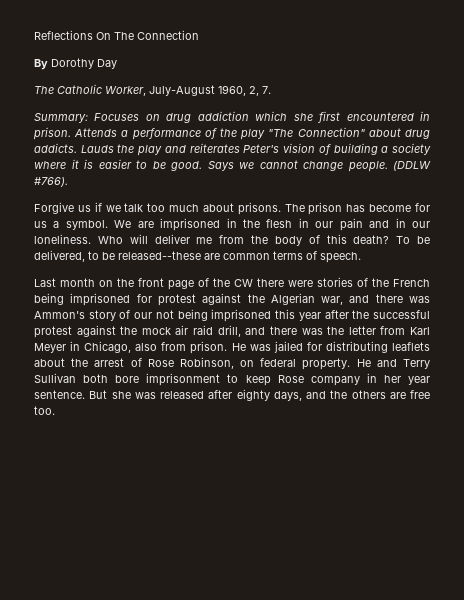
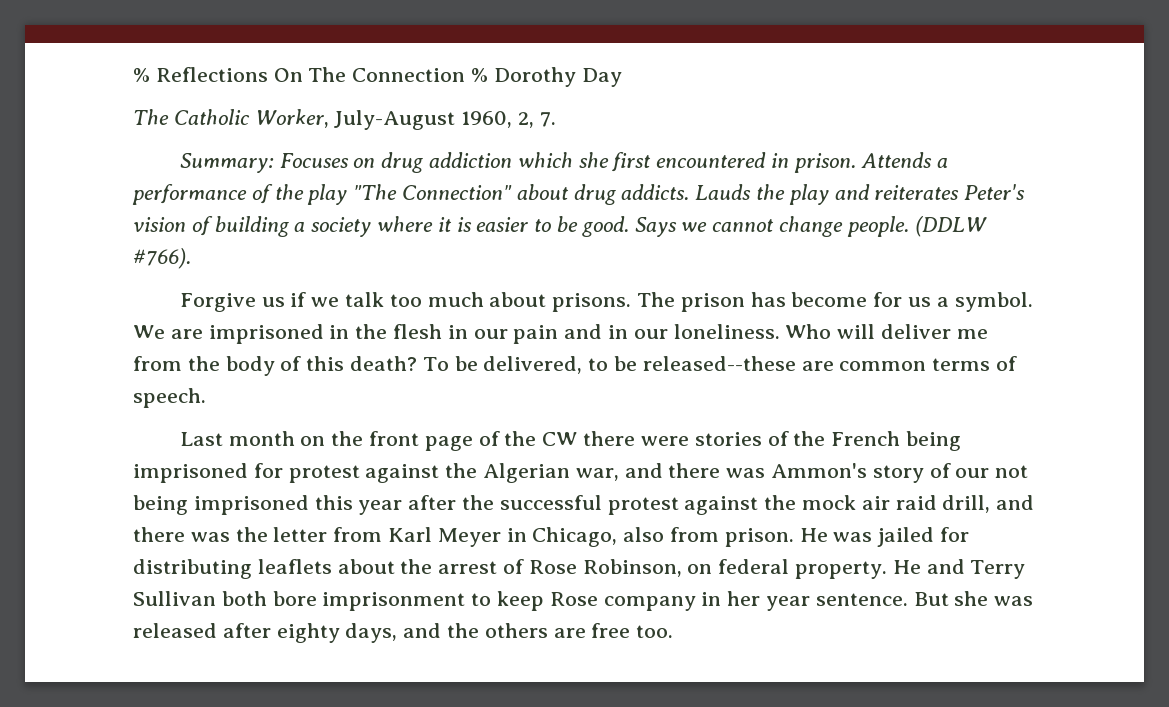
(34, 35) none -> [133,68,150,82] %
[34,59,48,70] // By -> [471,68,489,82] %

